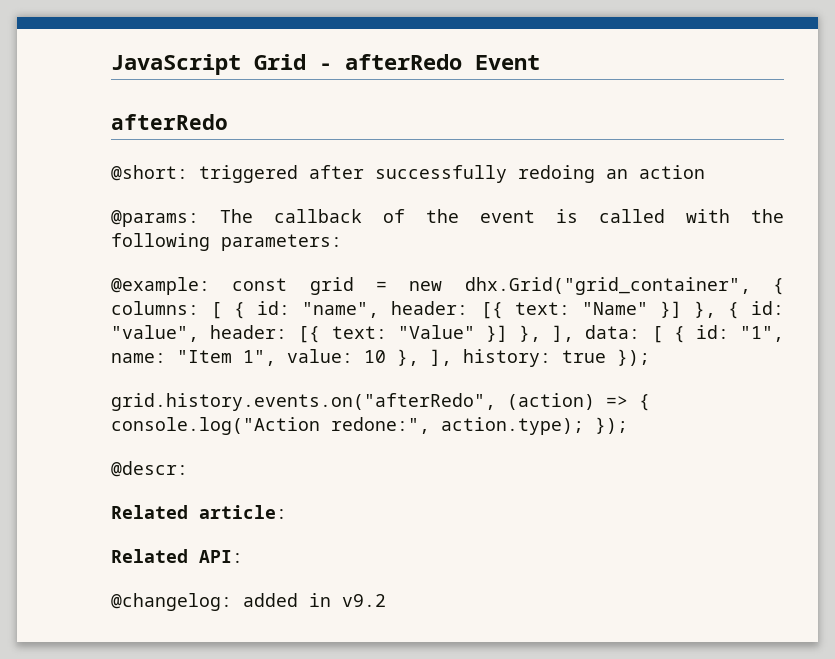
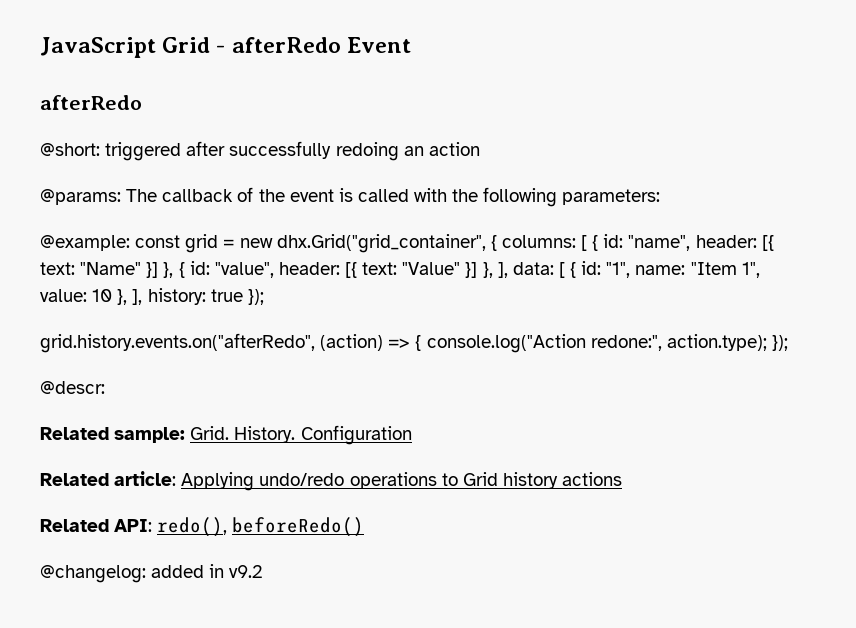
[199,505,287,519] article: -> [114,425,412,445] [40,471,623,491] sample: Grid. History. Configuration // Related article: Applying undo/redo operations to Grid history actions
(243, 556) none -> [157,517,365,537] redo(), beforeRedo()

